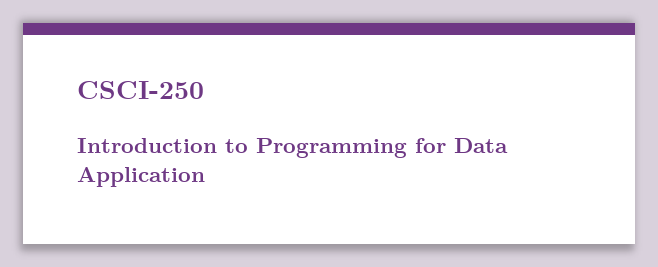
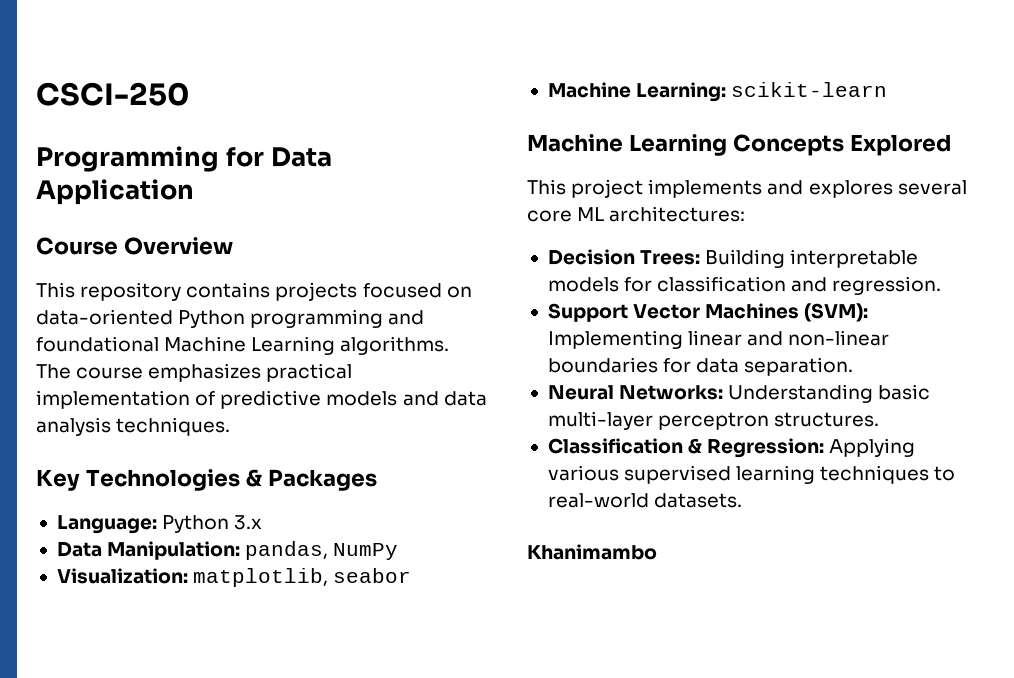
[77,138,248,153] Introduction to -> (190, 94) none
(205, 177) none -> [36,237,233,255] [36,282,472,301] [36,309,425,328] [36,336,450,355] [36,363,353,382] [36,390,487,409] [36,417,231,436] [36,469,377,491] [56,515,263,534] [56,541,399,560] [56,568,412,587] [547,82,888,102] [527,134,951,156] [527,179,967,198] [527,206,746,222] [547,249,919,268] [547,276,942,295] [547,303,869,322] [547,330,890,349] [547,357,854,376] [547,384,931,403] [547,411,880,430] [547,438,916,458] [547,465,956,484] [547,493,743,508] [527,544,657,560] // Course Overview // This repository contains projects focused on data-oriented Python programming and foundational Machine Learning algorithms. The course emphasizes practical implementation of predictive models and data analysis techniques. // Key Technologies & Packages // Language: Python 3.x // Data Manipulation: pandas, NumPy // Visualization: matplotlib, seabor // Machine Learning: scikit-learn // Machine Learning Concepts Explored // This project implements and explores several core ML architectures: // Decision Trees: Building interpretable models for classification and regression. // Support Vector Machines (SVM): Implementing linear and non-linear boundaries for data separation. // Neural Networks: Understanding basic multi-layer perceptron structures. // Classification & Regression: Applying various supervised learning techniques to real-world datasets. // Khanimambo

